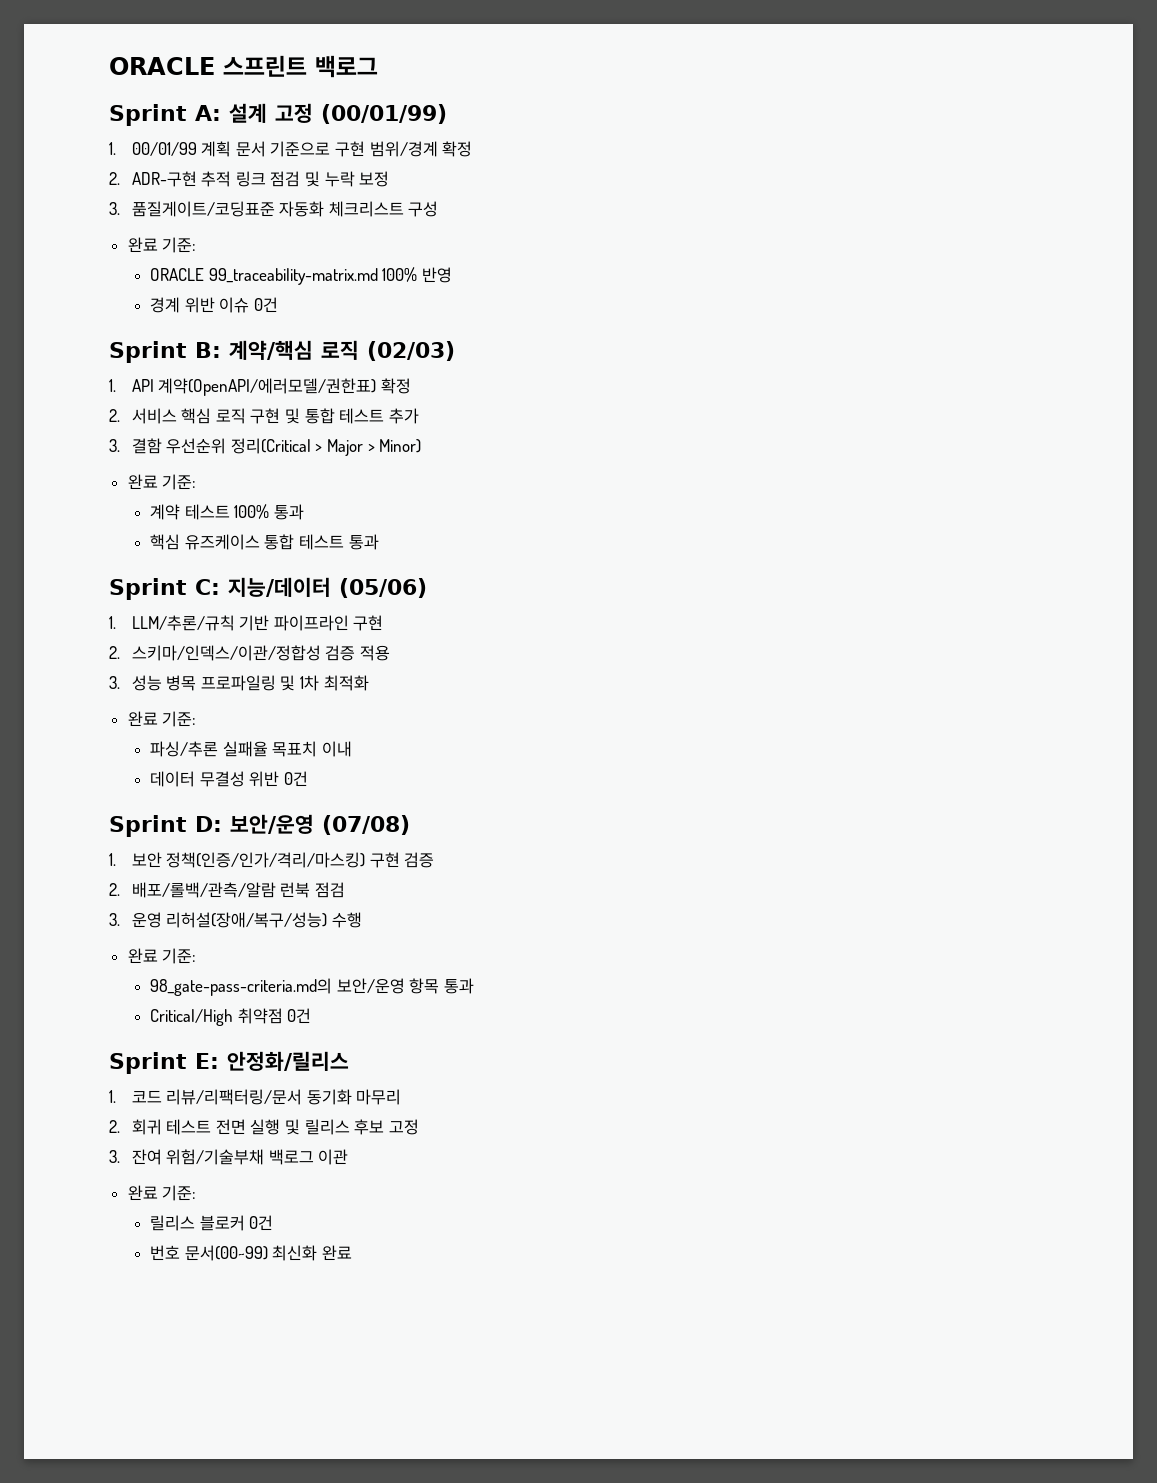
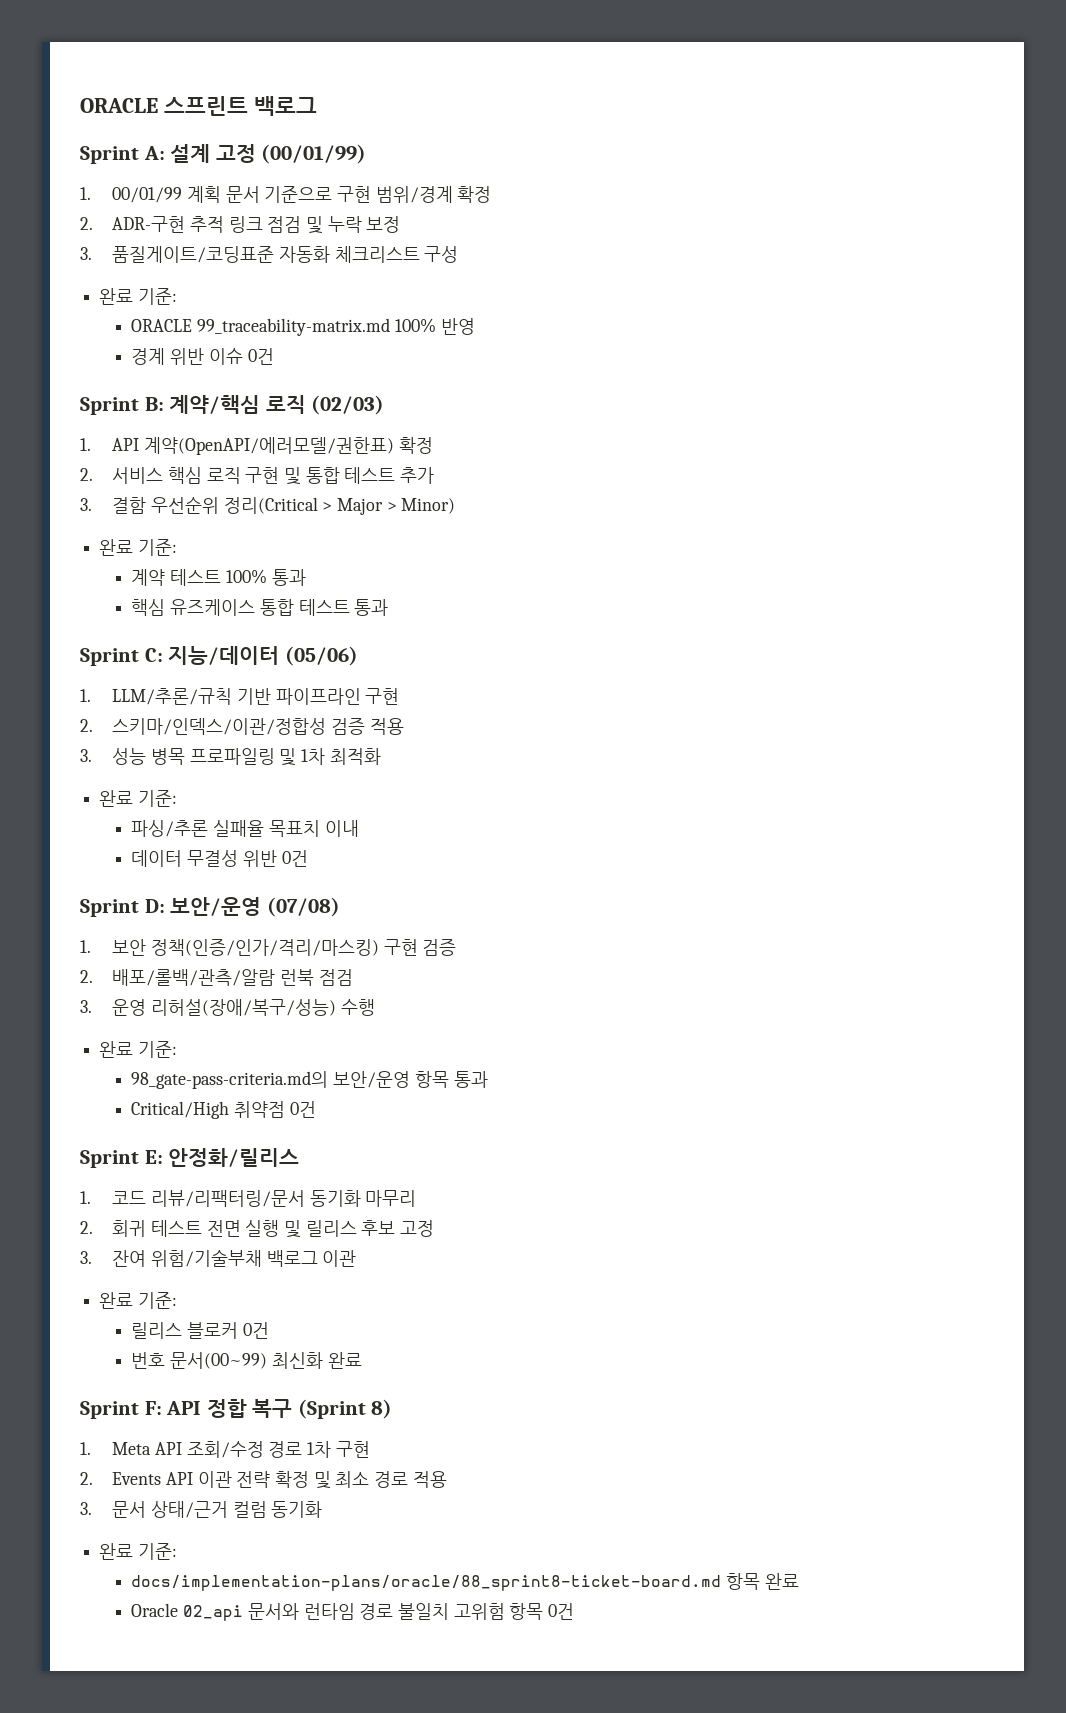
(353, 1253) none -> [80,1399,393,1419] [80,1441,370,1458] [80,1471,447,1489] [80,1501,323,1518] [99,1543,177,1560] [131,1573,799,1591] [131,1603,575,1621] // Sprint F: API 정합 복구 (Sprint 8) // 1. Meta API 조회/수정 경로 1차 구현 // 2. Events API 이관 전략 확정 및 최소 경로 적용 // 3. 문서 상태/근거 컬럼 동기화 // 완료 기준: // docs/implementation-plans/oracle/88_sprint8-ticket-board.md 항목 완료 // Oracle 02_api 문서와 런타임 경로 불일치 고위험 항목 0건

